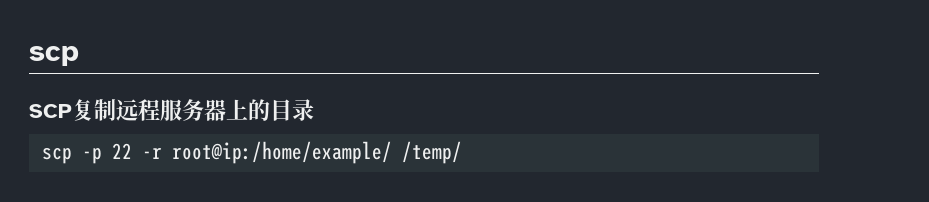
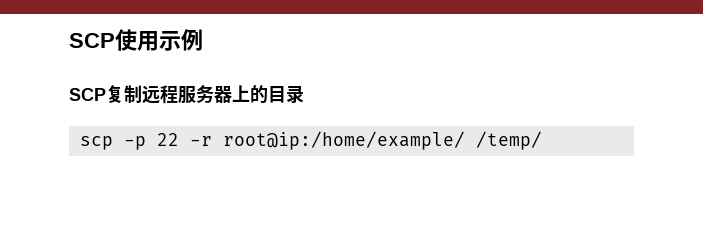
[29,46,79,66] scp -> [69,29,203,51] SCP使用示例

